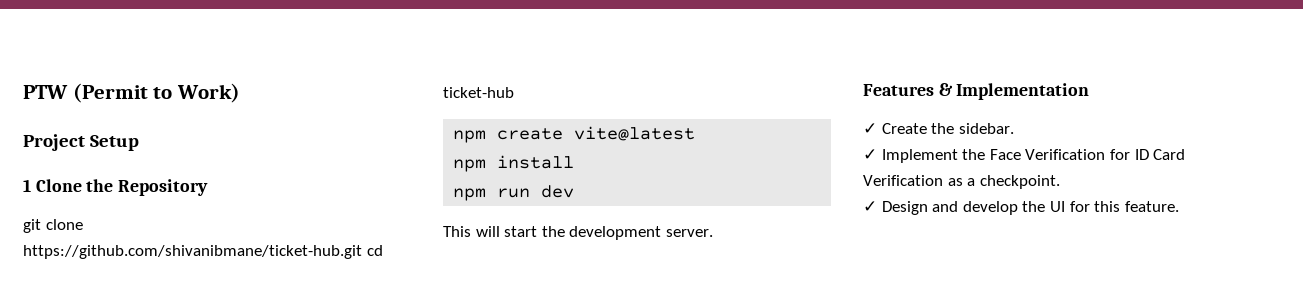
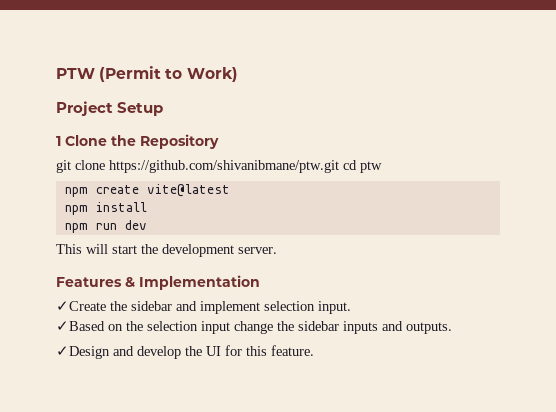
[23,245,383,259] [443,87,514,98] https://github.com/shivanibmane/ticket-hub.git cd ticket-hub -> [109,160,382,173] https://github.com/shivanibmane/ptw.git cd ptw
[863,123,1014,134] [863,149,1186,163] [863,175,1060,189] [863,201,928,215] ✓ Create the sidebar. // ✓ Implement the Face Verification for ID Card Verification as a checkpoint. // ✓ Design -> [56,301,351,314] [56,321,452,334] [56,346,110,359] ✓Create the sidebar and implement selection input. // ✓Based on the selection input change the sidebar inputs and outputs. // ✓Design

